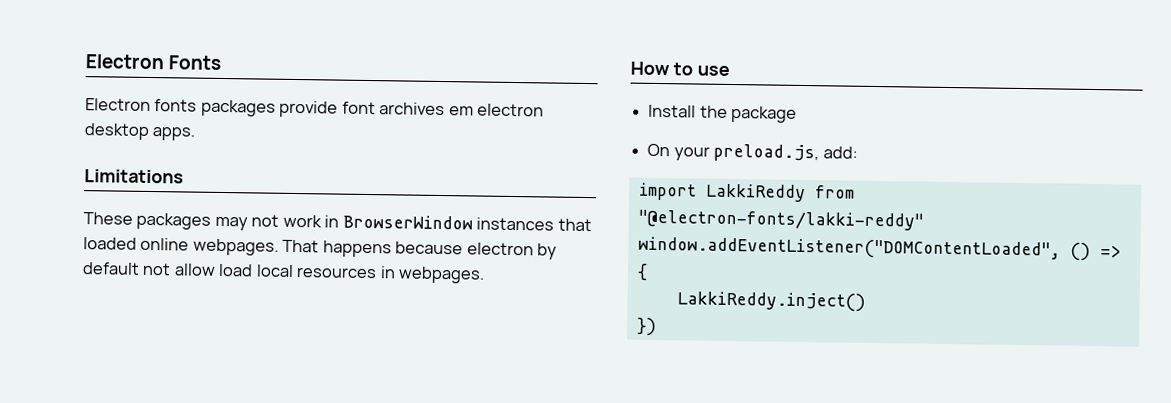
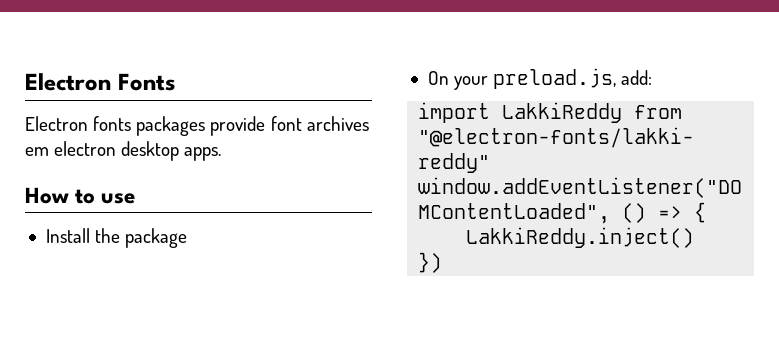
[84,169,184,184] [83,212,592,232] [83,237,558,260] [82,262,486,284] // Limitations // These packages may not work in BrowserWindow instances that loaded online webpages. That happens because electron by default not allow load local resources in webpages. -> (222, 154) none

